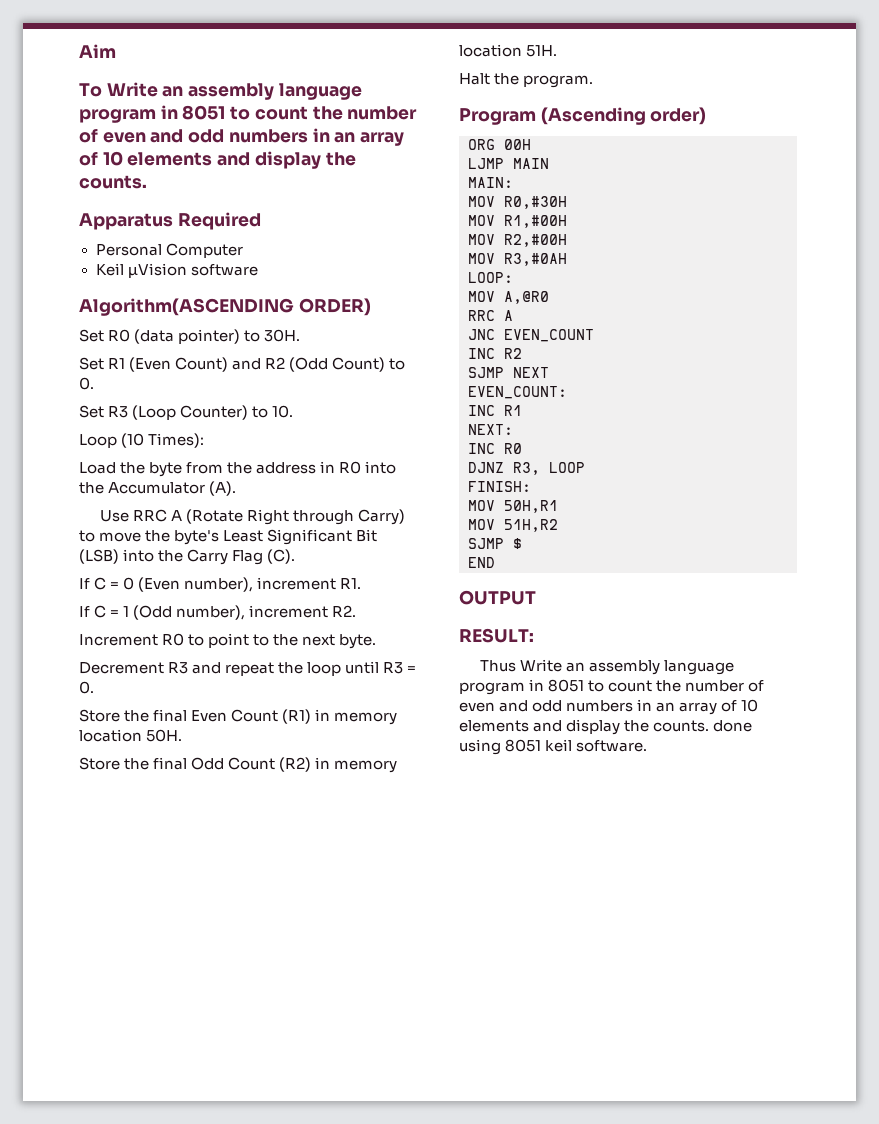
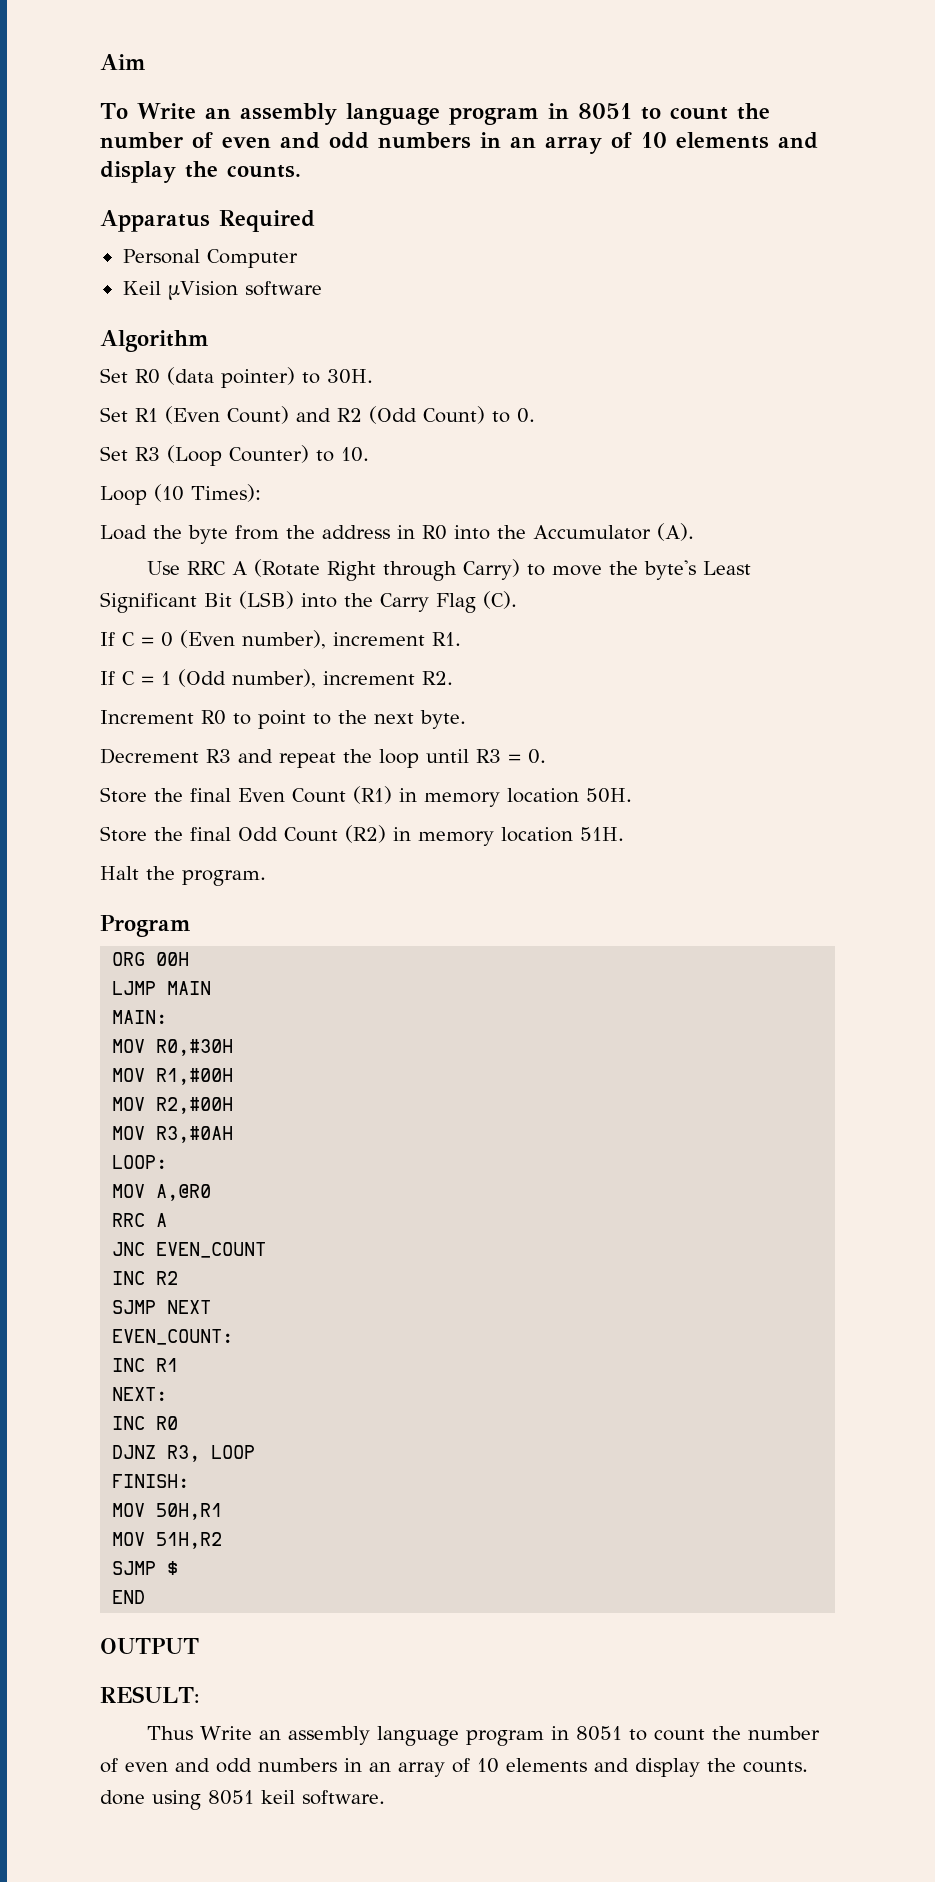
[79,298,371,316] Algorithm(ASCENDING ORDER) -> [100,330,209,352] Algorithm
[540,107,707,125] (Ascending order) -> (191, 926) none

